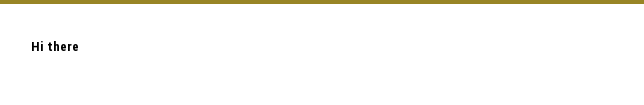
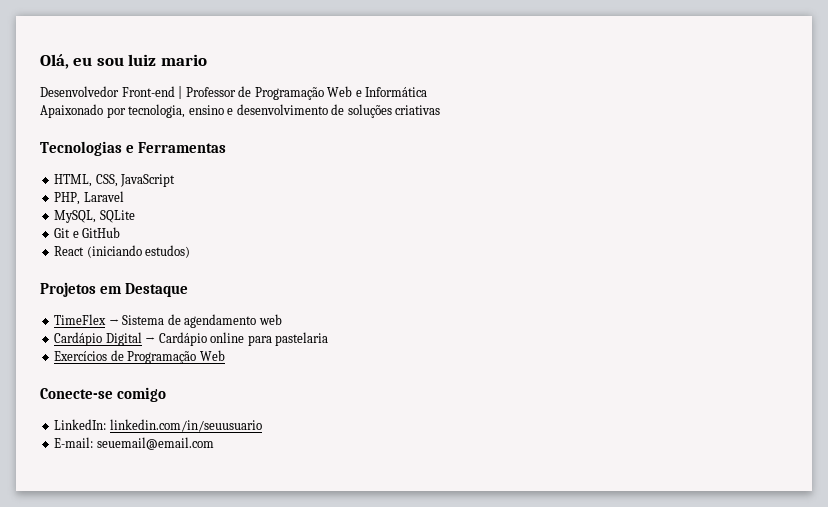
[31,41,79,51] Hi there -> [40,54,207,69] [40,86,428,100] [40,104,441,118] [40,141,227,156] [54,174,176,187] [54,191,124,205] [54,210,135,223] [54,227,121,238] [54,245,191,258] [40,282,189,297] [54,314,282,328] [54,332,329,346] [54,350,225,364] [40,387,167,402] [54,419,262,432] [54,437,214,450] Olá, eu sou luiz mario // Desenvolvedor Front-end | Professor de Programação Web e Informática // Apaixonado por tecnologia, ensino e desenvolvimento de soluções criativas // Tecnologias e Ferramentas // HTML, CSS, JavaScript // PHP, Laravel // MySQL, SQLite // Git e GitHub // React (iniciando estudos) // Projetos em Destaque // TimeFlex → Sistema de agendamento web // Cardápio Digital → Cardápio online para pastelaria // Exercícios de Programação Web // Conecte-se comigo // LinkedIn: linkedin.com/in/seuusuario // E-mail: seuemail@email.com

